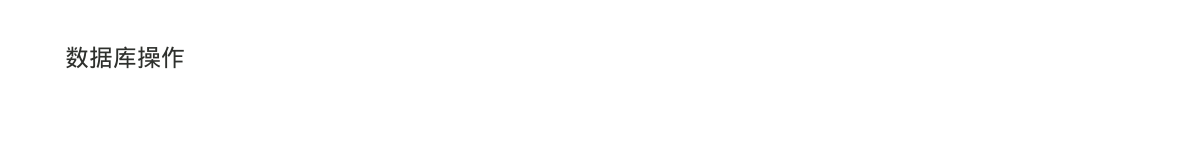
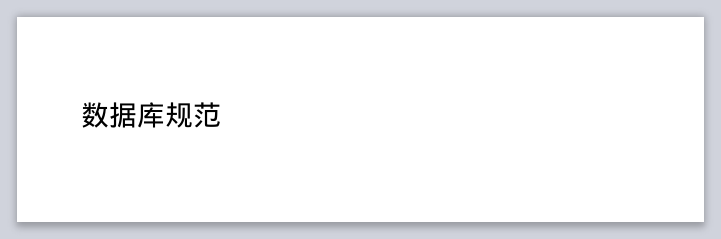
[137,46,185,69] 操作 -> [165,102,221,128] 规范

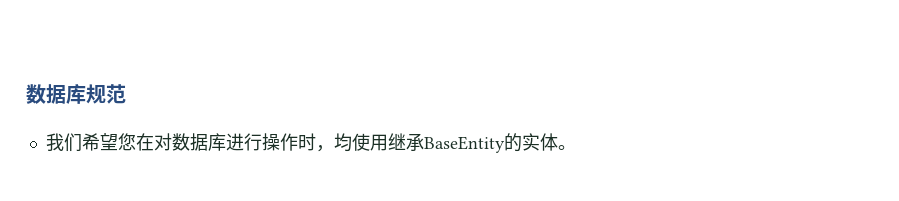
(221, 115) none -> [45,133,576,153] // 我们希望您在对数据库进行操作时，均使用继承BaseEntity的实体。

